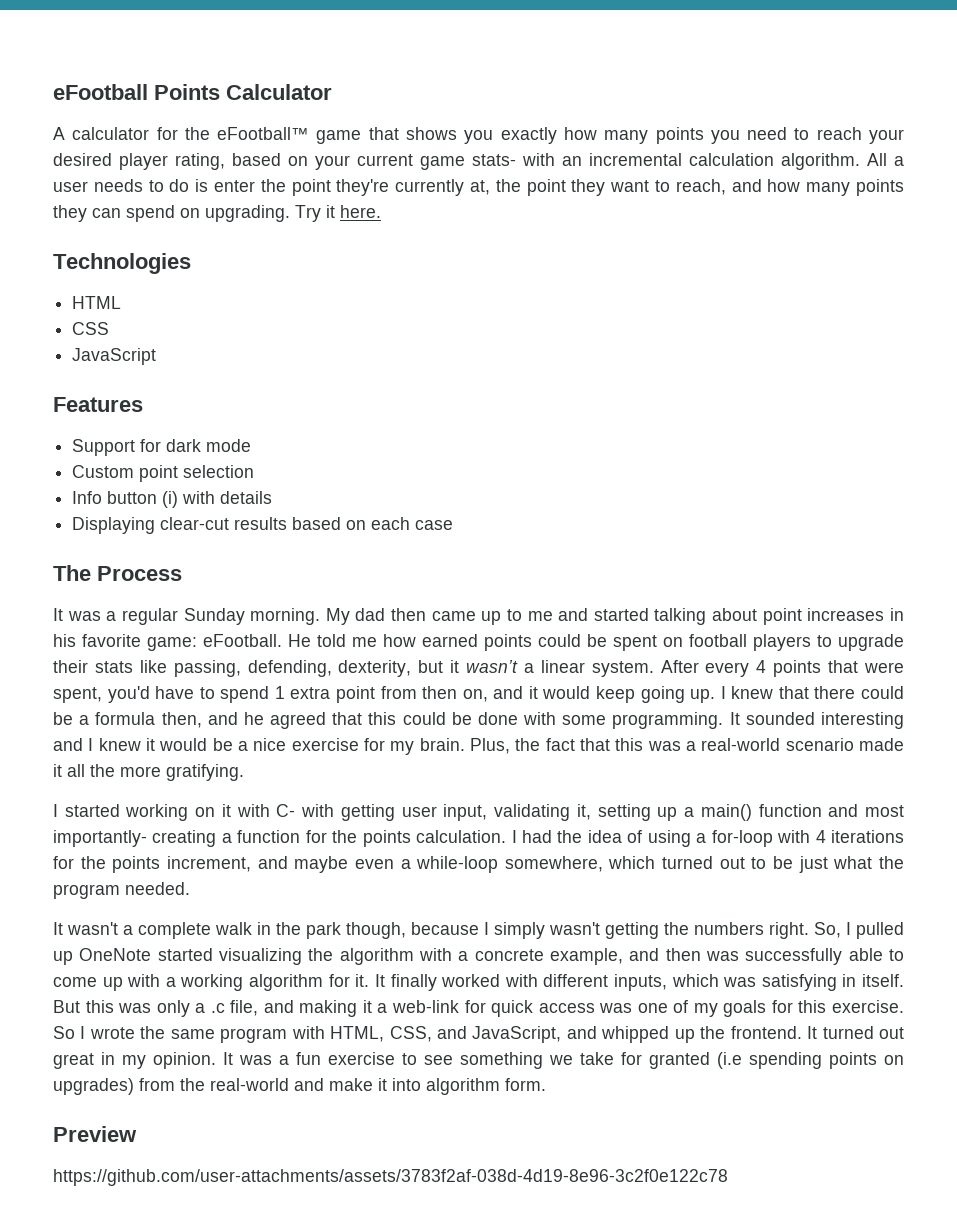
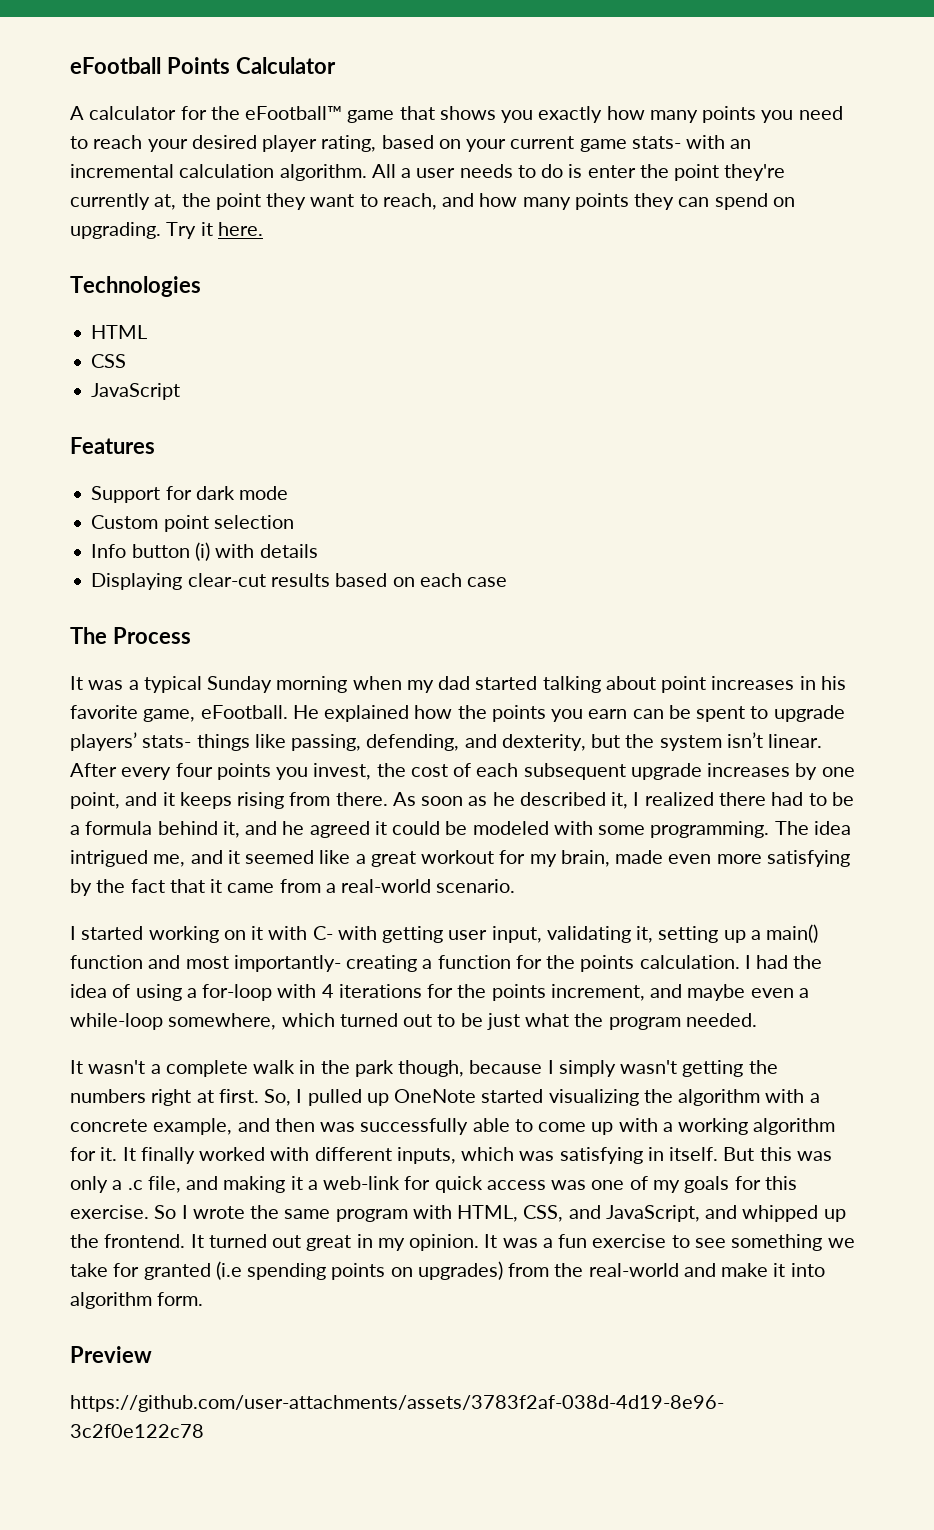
[121,608,589,625] regular Sunday morning. My dad then came up to me and -> [143,676,471,693] typical Sunday morning when my dad
[147,637,197,651] game: -> [143,709,196,722] game,
[317,634,904,651] [53,660,133,673] told me how earned points could be spent on football players to upgrade their stats -> [324,705,845,722] [70,732,250,751] explained how the points you earn can be spent to upgrade players’ stats- things
(332, 668) none -> [464,734,497,748] and
[450,660,904,677] [53,686,904,703] it wasn’t a linear system. After every 4 points that were spent, you'd have to spend 1 extra point from then on, and it would keep going up. I knew that there could -> [625,732,823,751] [70,763,855,780] [70,792,827,809] the system isn’t linear. After every four points you invest, the cost of each subsequent upgrade increases by one point, and it keeps rising from there. As soon as he described it, I realized there had to
[161,712,202,728] then, -> [157,821,240,838] behind it,
[332,712,518,725] that this could be done -> [374,821,549,835] it could be modeled
[729,712,904,729] [53,738,905,755] [53,764,244,781] It sounded interesting and I knew it would be a nice exercise for my brain. Plus, the fact that this was a real-world scenario made it all the more gratifying. -> [774,821,851,835] [70,850,850,867] [70,879,516,896] The idea intrigued me, and it seemed like a great workout for my brain, made even more satisfying by the fact that it came from a real-world scenario.
[769,922,809,939] right. -> [151,1089,259,1106] right at first.

